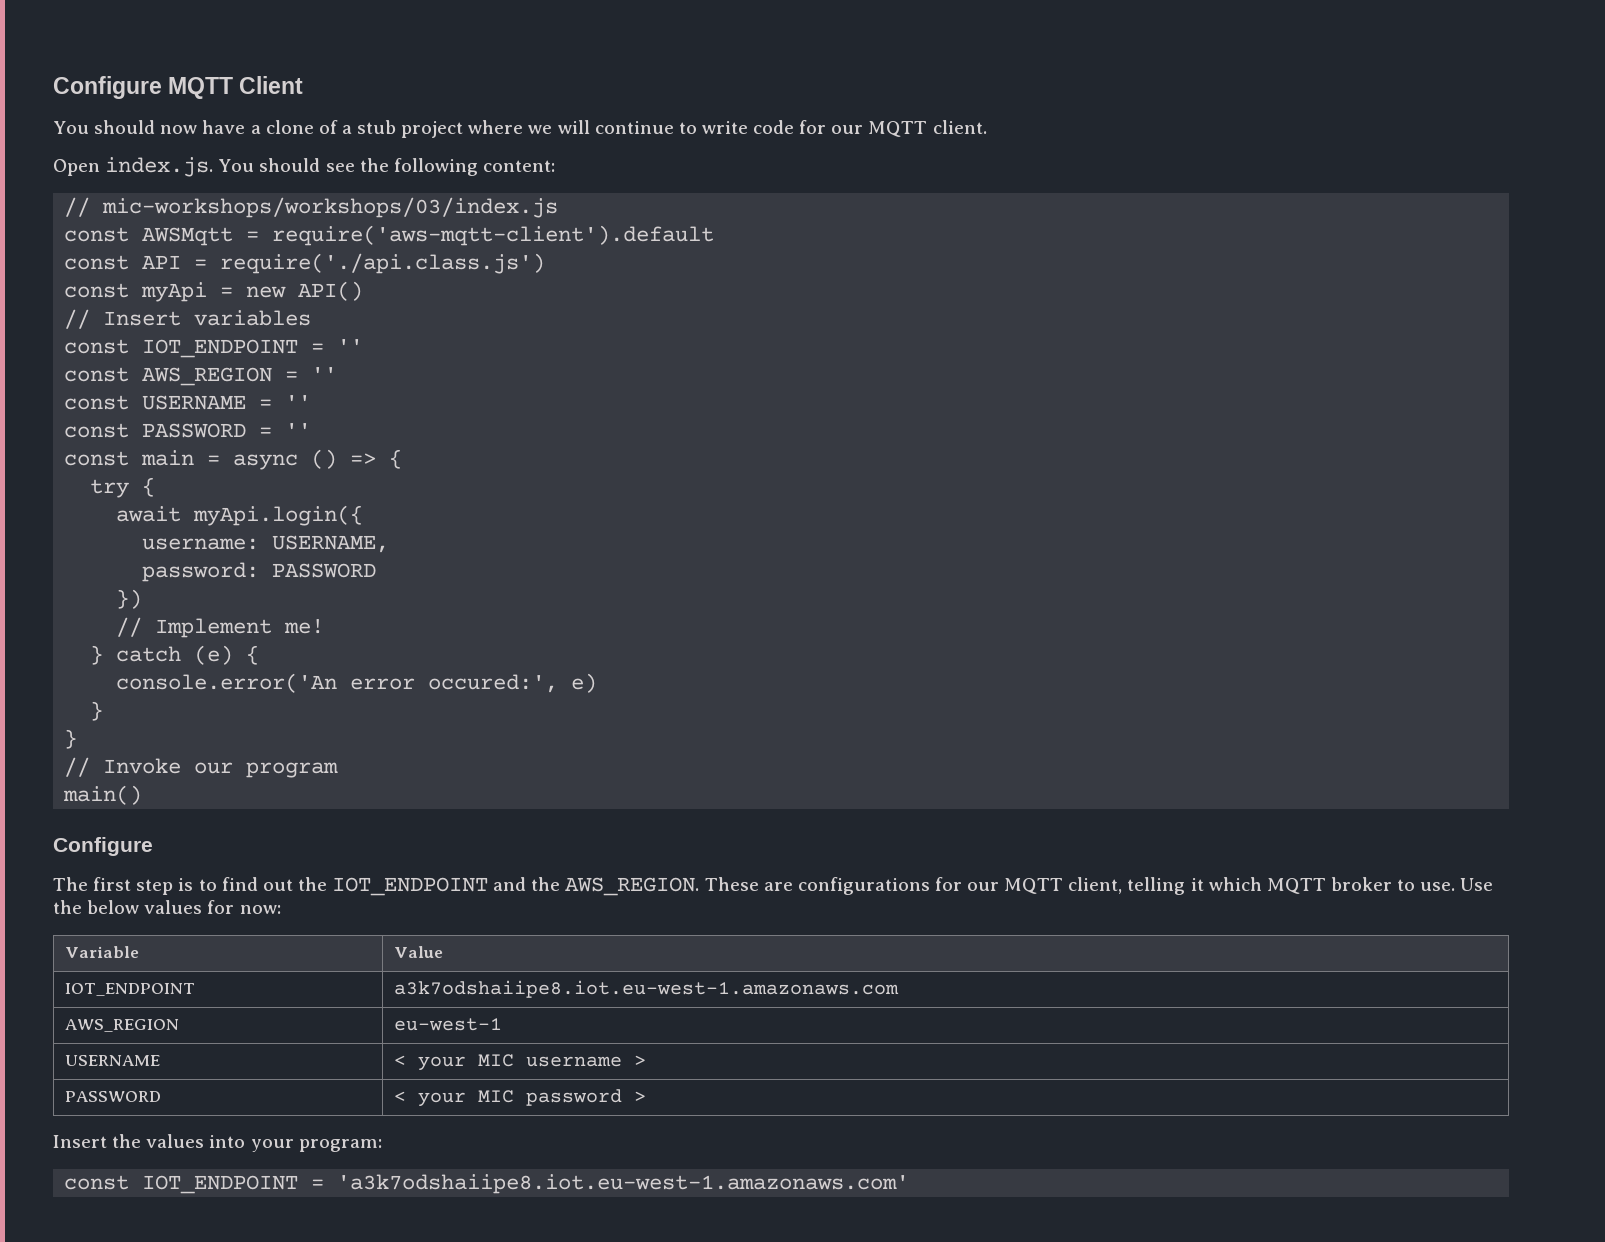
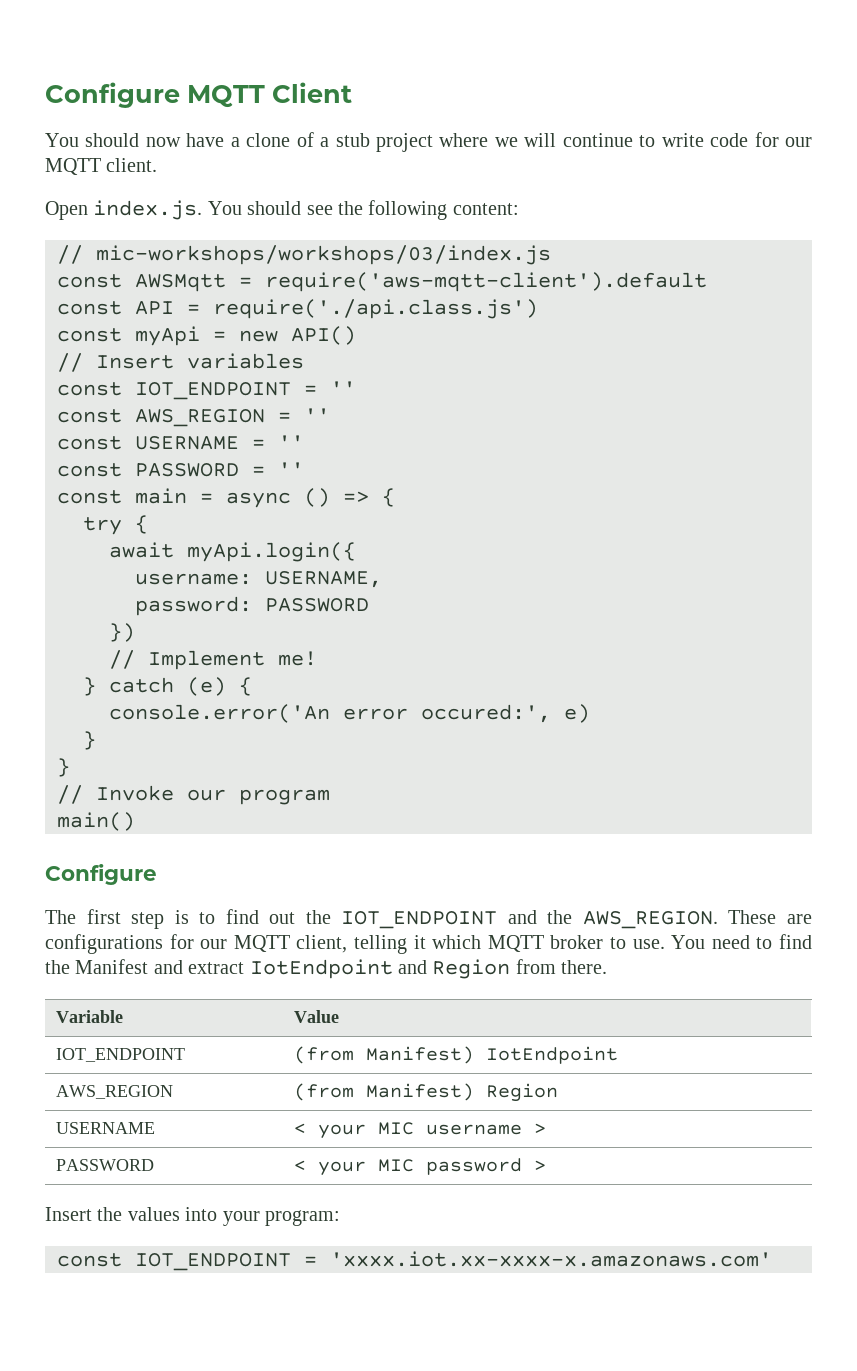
[1460,878,1494,891] [53,900,281,914] [64,946,139,958] [393,946,443,958] [64,983,195,996] [393,980,899,998] [64,1019,179,1032] [393,1018,502,1031] Use the below values for now: // Variable | Value // IOT_ENDPOINT | a3k7odshaiipe8.iot.eu-west-1.amazonaws.com // AWS_REGION | eu-west-1 -> [671,934,813,949] [45,959,608,979] [55,1010,123,1023] [293,1010,339,1023] [55,1048,185,1062] [293,1046,618,1064] [55,1085,173,1099] [293,1083,558,1102] You need to find the Manifest and extract IotEndpoint and Region from there. // Variable | Value // IOT_ENDPOINT | (from Manifest) IotEndpoint // AWS_REGION | (from Manifest) Region
[337,1174,910,1194] 'a3k7odshaiipe8.iot.eu-west-1.amazonaws.com' -> [330,1251,772,1267] 'xxxx.iot.xx-xxxx-x.amazonaws.com'

